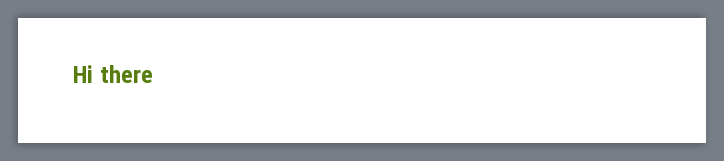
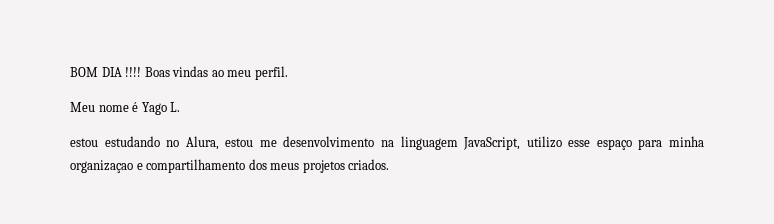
[73,65,153,83] Hi there -> [70,66,288,80] [70,102,181,115] [70,136,704,150] [70,159,390,173] BOM DIA !!!! Boas vindas ao meu perfil. // Meu nome é Yago L. // estou estudando no Alura, estou me desenvolvimento na linguagem JavaScript, utilizo esse espaço para minha organizaçao e compartilhamento dos meus projetos criados.

